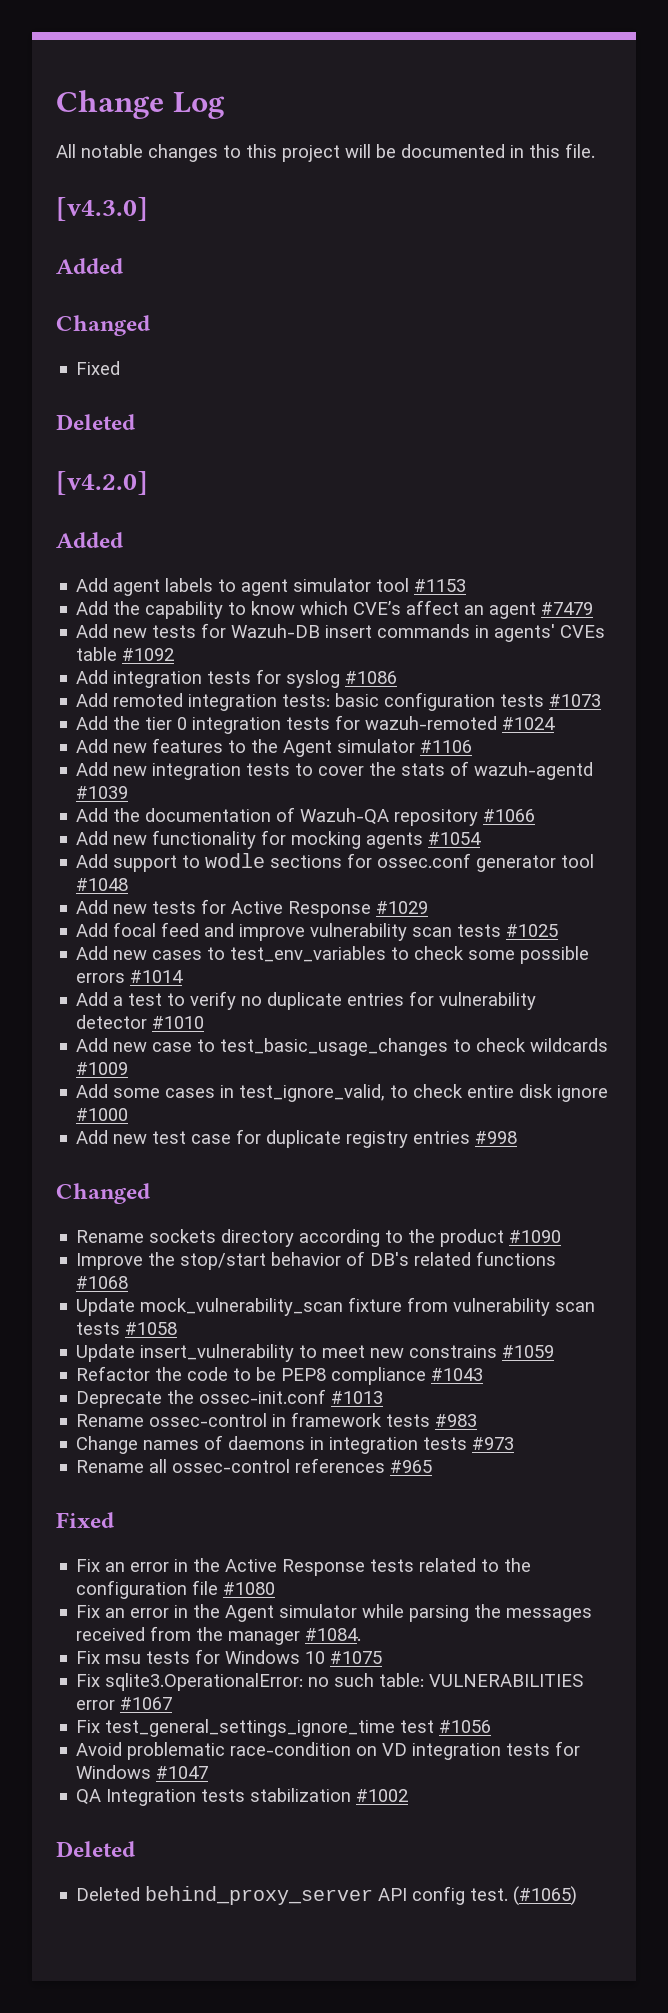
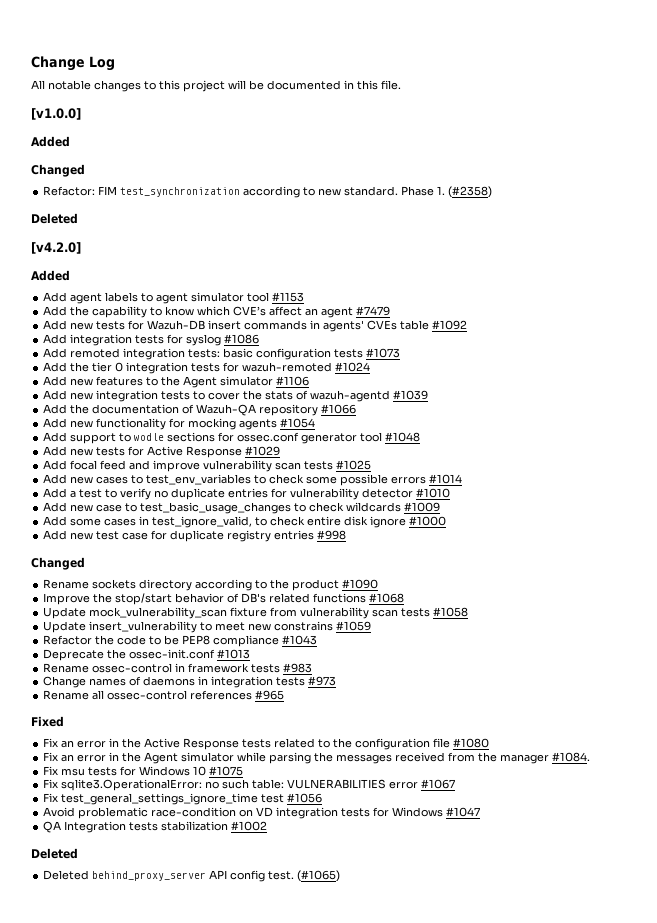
[56,197,148,221] [v4.3.0] -> [31,108,81,120] [v1.0.0]
[76,361,121,375] Fixed -> [43,186,493,198] Refactor: FIM test_synchronization according to new standard. Phase 1. (#2358)

